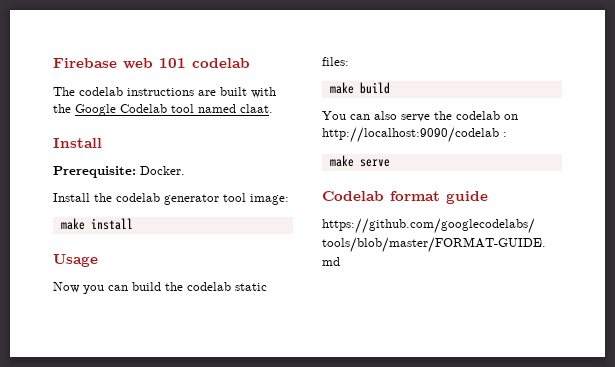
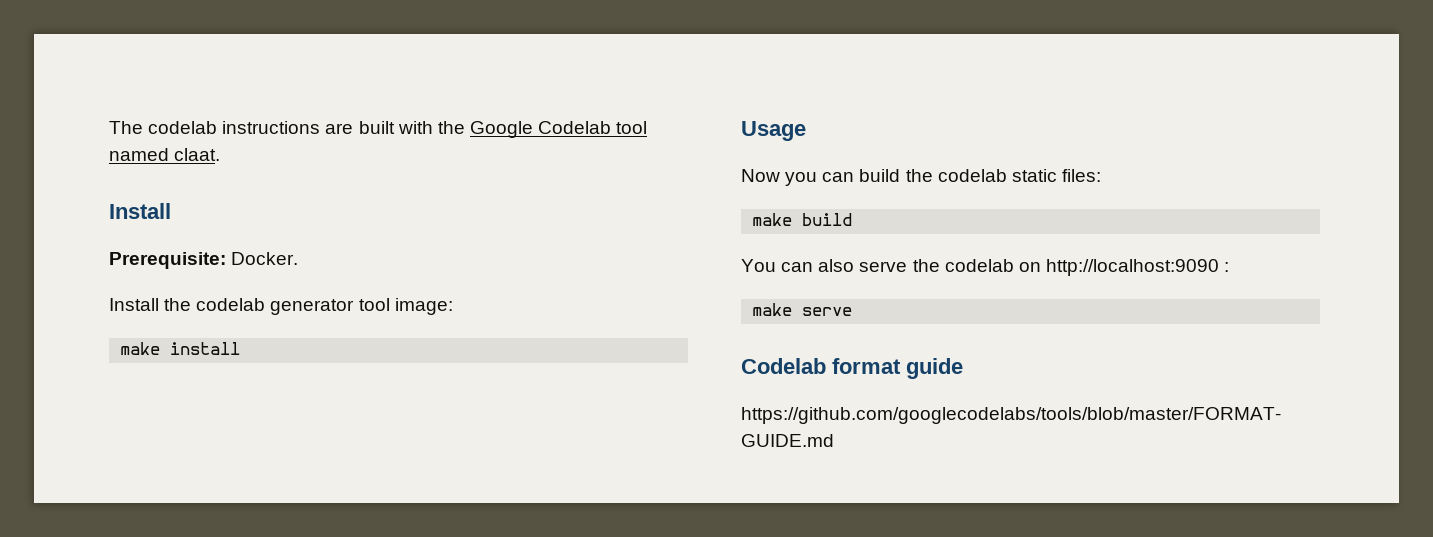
[53,58,250,69] Firebase web 101 codelab // -> (109, 127) none
[322,127,499,143] http://localhost:9090/codelab -> [1045,259,1219,276] http://localhost:9090

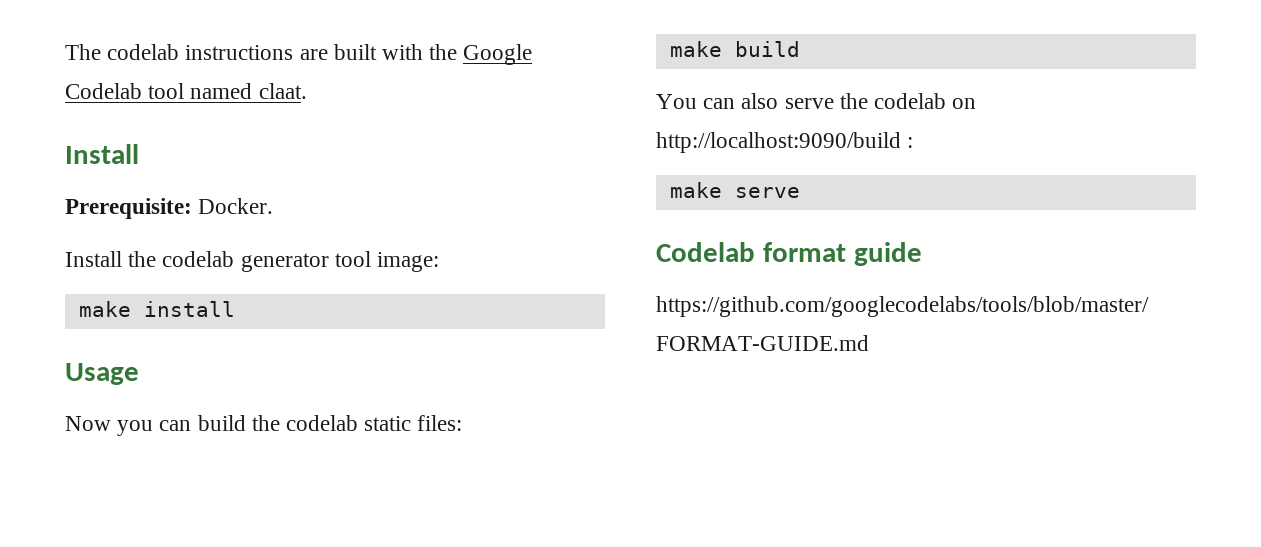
[1045,259,1219,276] http://localhost:9090 -> [656,132,901,153] http://localhost:9090/build

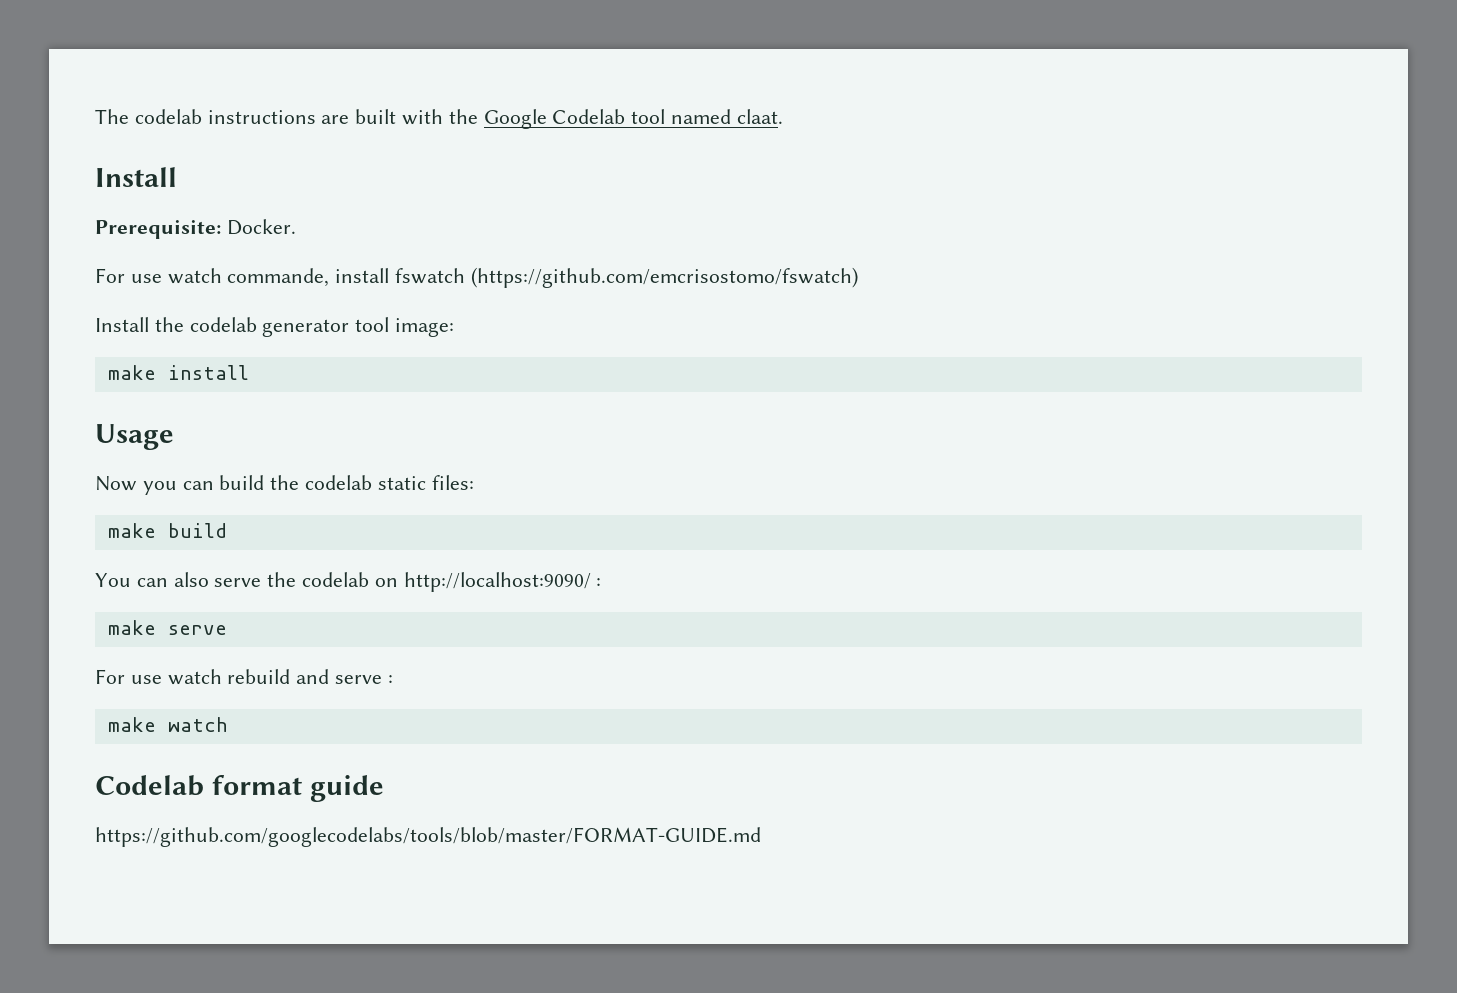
(274, 206) none -> [95,267,858,288] // For use watch commande, install fswatch (https://github.com/emcrisostomo/fswatch)
[656,132,901,153] http://localhost:9090/build -> [403,572,591,592] http://localhost:9090/
(800, 192) none -> [95,669,393,685] [107,717,228,732] // For use watch rebuild and serve : // make watch

